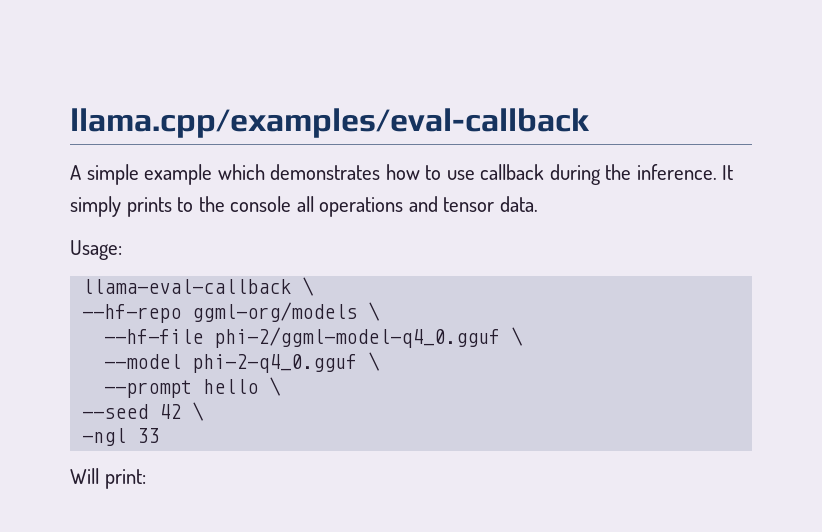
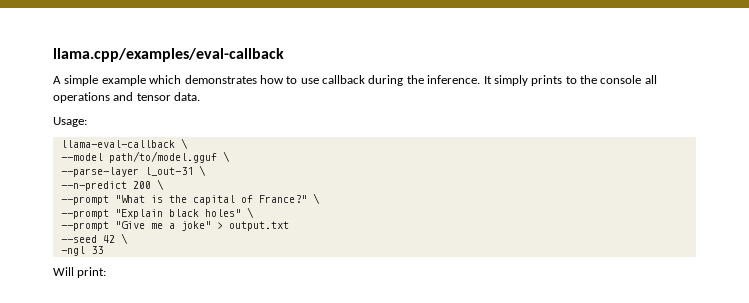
[82,302,381,323] [104,327,524,348] [104,352,381,373] [104,377,282,398] --hf-repo ggml-org/models \ // --hf-file phi-2/ggml-model-q4_0.gguf \ // --model phi-2-q4_0.gguf \ // --prompt hello \ -> [60,151,230,163] [60,165,206,177] [60,179,164,191] [60,193,320,205] [60,207,254,219] [60,221,289,231] --model path/to/model.gguf \ // --parse-layer l_out-31 \ // --n-predict 200 \ // --prompt "What is the capital of France?" \ // --prompt "Explain black holes" \ // --prompt "Give me a joke" > output.txt

